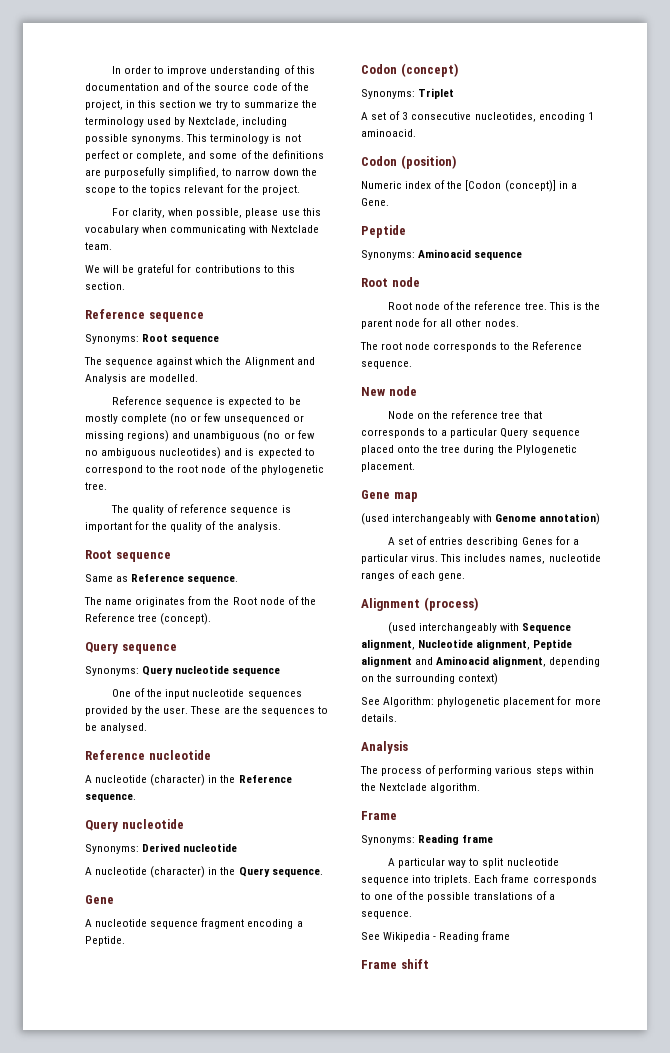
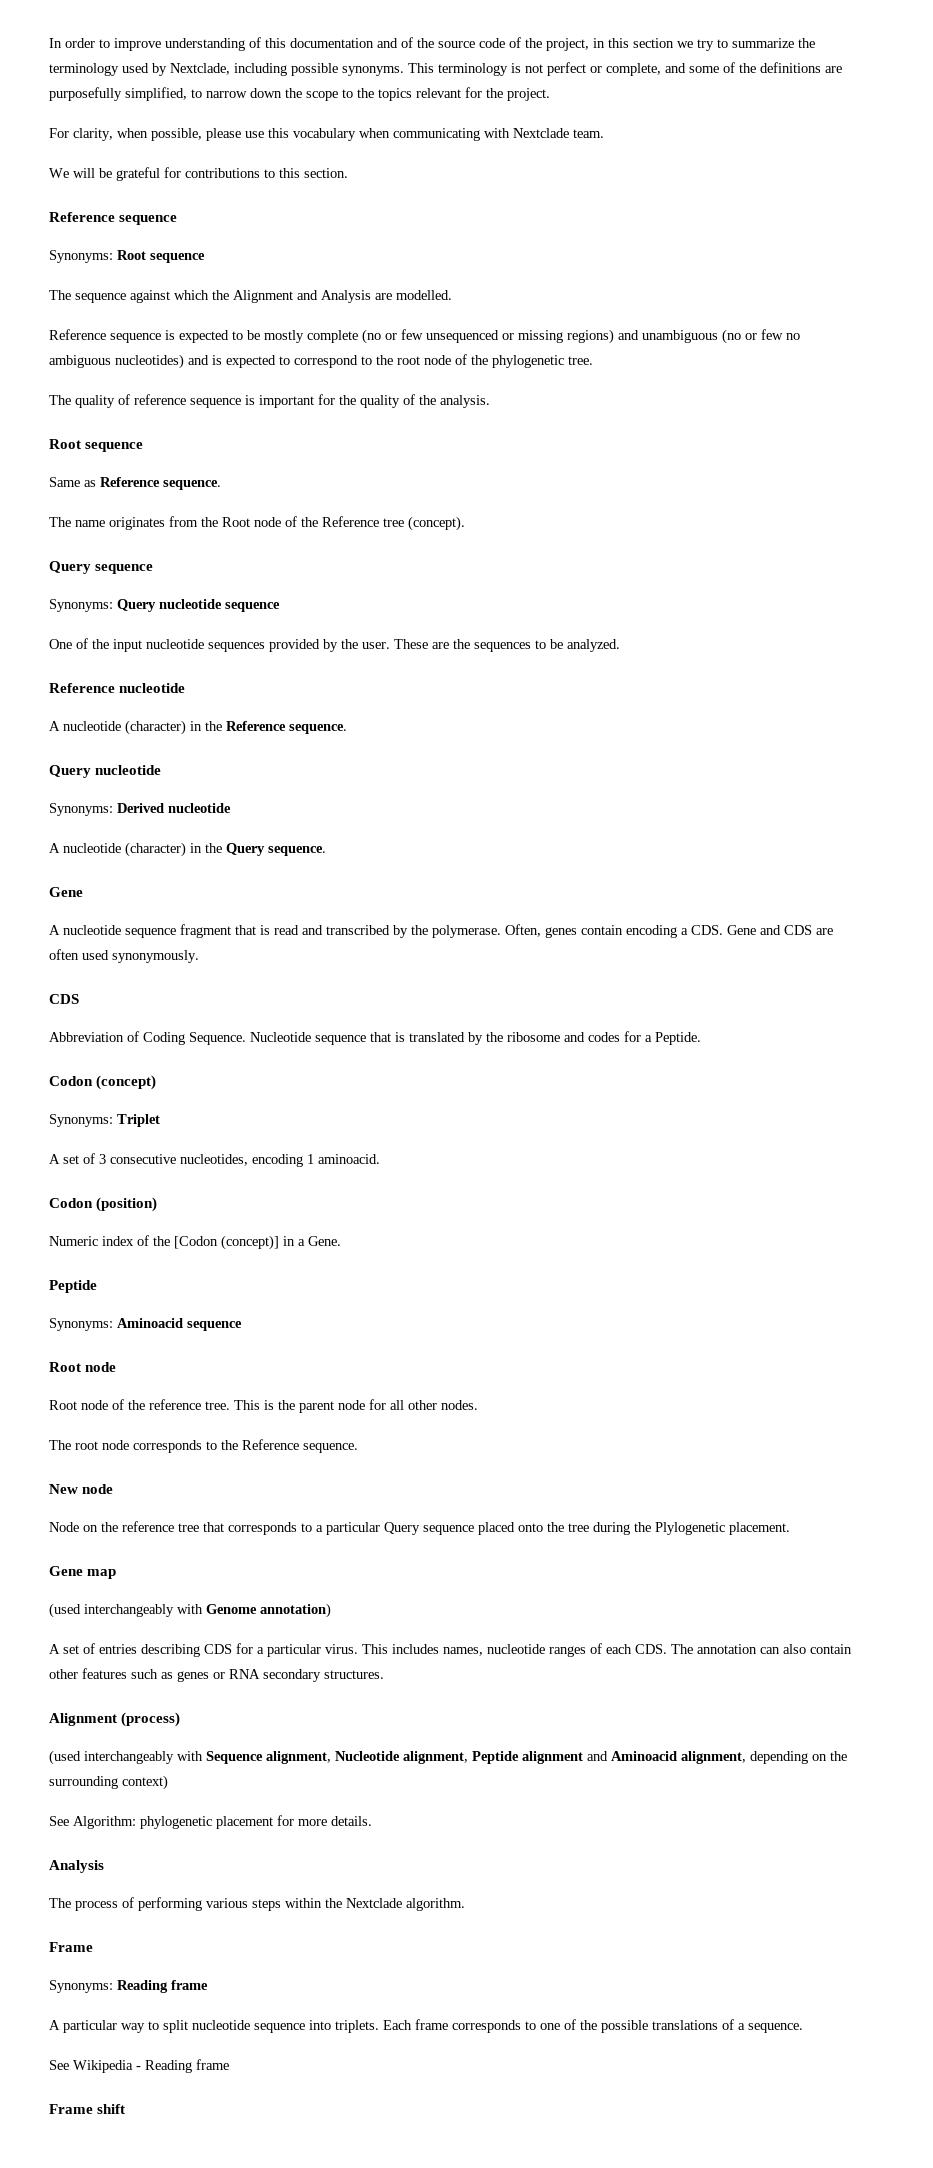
[100,723,148,733] analysed. -> [567,639,620,652] analyzed.
[247,919,294,929] encoding -> [235,924,833,938] [49,949,199,963] [49,994,79,1004] [49,1031,641,1045] that is read and transcribed by the polymerase. Often, genes contain encoding a CDS. Gene and CDS are often used synonymously. // CDS // Abbreviation of Coding Sequence. Nucleotide sequence that is translated by the ribosome and codes for
[521,537,553,545] Genes -> [204,1644,232,1654] CDS
[438,573,466,581] gene. -> [635,1644,852,1654] [49,1668,384,1682] CDS. The annotation can also contain other features such as genes or RNA secondary structures.

